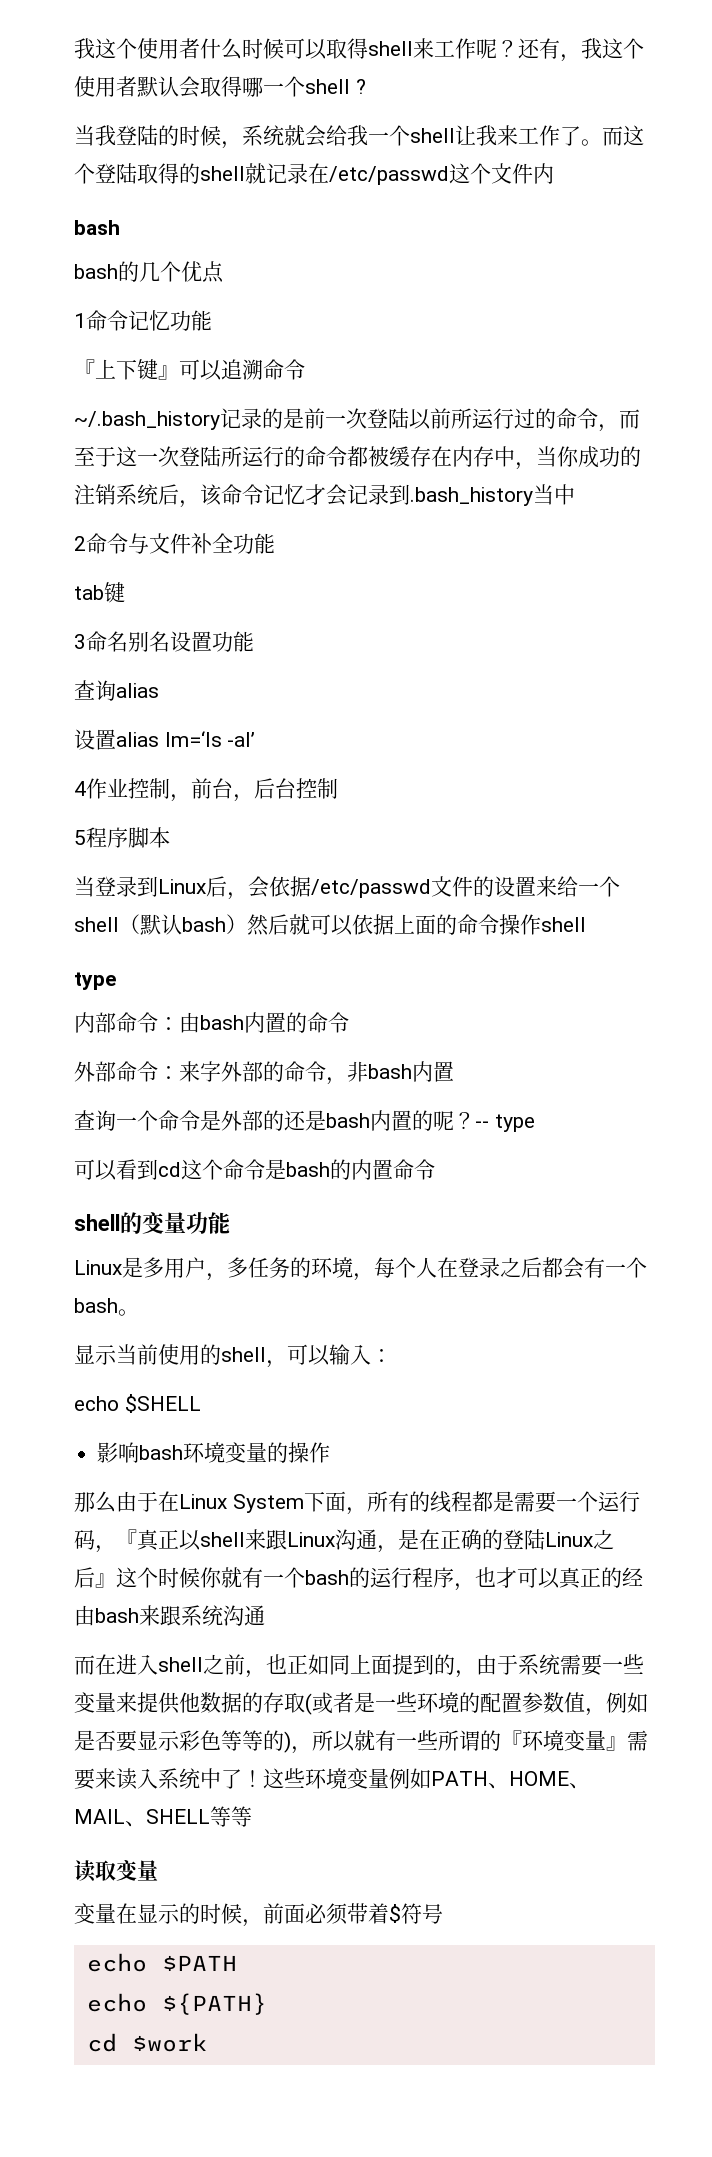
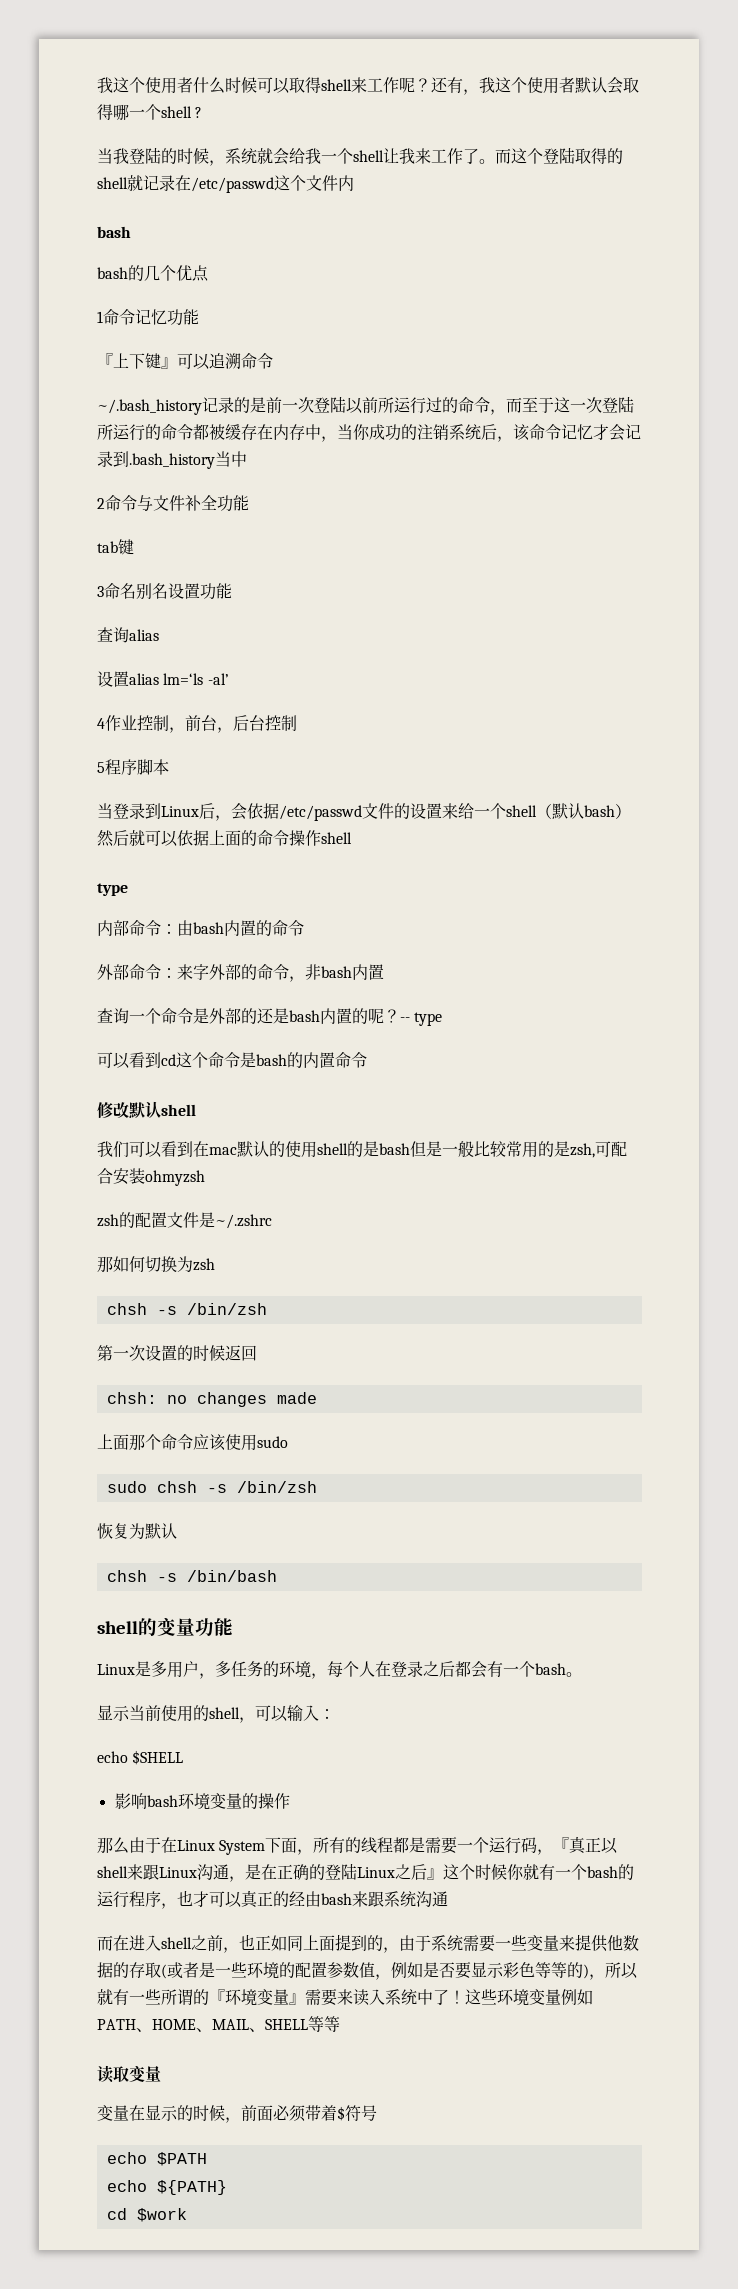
(435, 1169) none -> [97,1101,196,1119] [97,1141,627,1158] [97,1168,205,1186] [97,1212,272,1229] [97,1256,215,1273] [106,1303,267,1315] [97,1345,257,1361] [106,1392,317,1407] [97,1434,288,1451] [106,1481,317,1493] [97,1523,177,1539] [106,1570,277,1582] // 修改默认shell // 我们可以看到在mac默认的使用shell的是bash但是一般比较常用的是zsh,可配合安装ohmyzsh // zsh的配置文件是~/.zshrc // 那如何切换为zsh // chsh -s /bin/zsh // 第一次设置的时候返回 // chsh: no changes made // 上面那个命令应该使用sudo // sudo chsh -s /bin/zsh // 恢复为默认 // chsh -s /bin/bash

